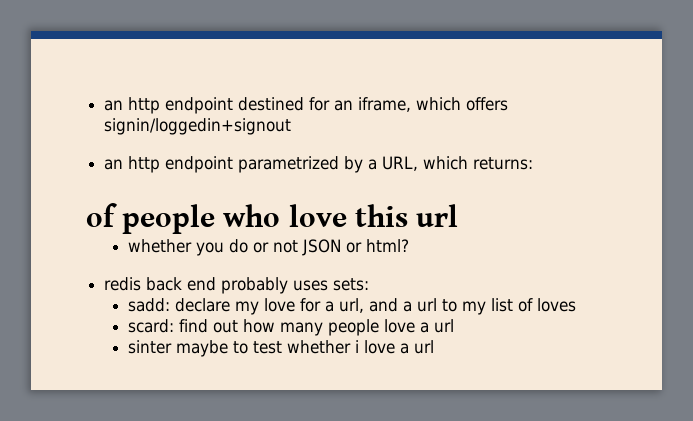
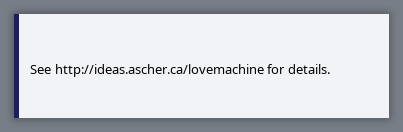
[104,97,509,114] [104,118,292,135] [104,156,534,173] [86,203,459,234] [127,239,409,256] [104,277,370,294] [127,298,576,315] [127,319,454,336] [127,340,434,357] an http endpoint destined for an iframe, which offers signin/loggedin+signout // an http endpoint parametrized by a URL, which returns: // of people who love this url // whether you do or not JSON or html? // redis back end probably uses sets: // sadd: declare my love for a url, and a url to my list of loves // scard: find out how many people love a url // sinter maybe to test whether i love a url -> [30,64,330,77] See http://ideas.ascher.ca/lovemachine for details.

